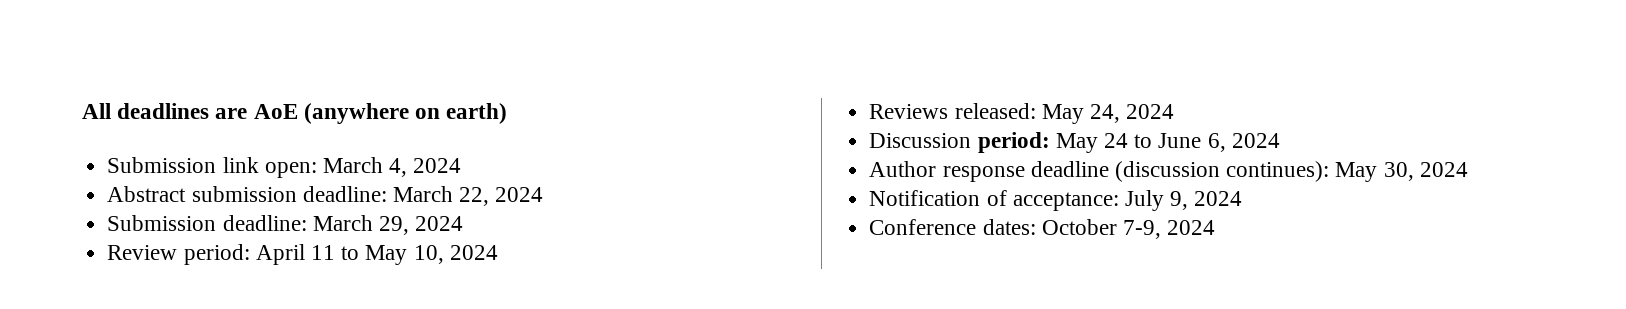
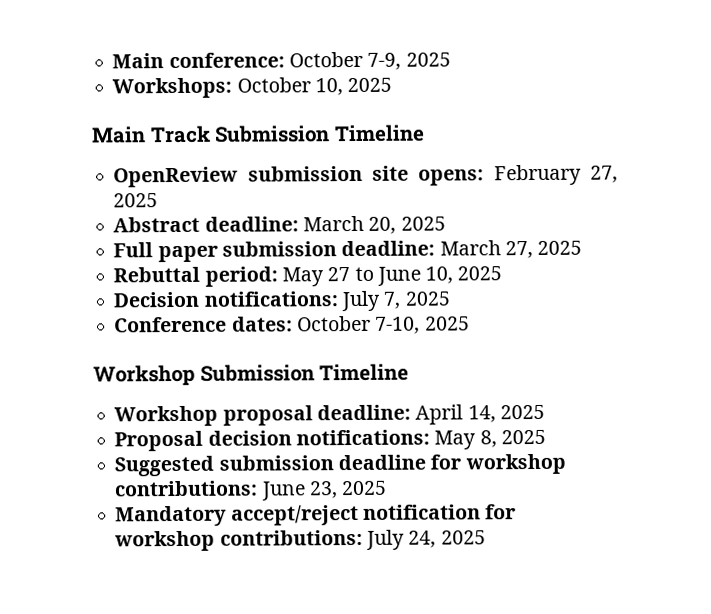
[82,103,508,124] [107,157,462,178] [107,186,544,206] [107,215,464,235] [107,244,498,265] [869,103,1175,124] [869,133,972,148] All deadlines are AoE (anywhere on earth) // Submission link open: March 4, 2024 // Abstract submission deadline: March 22, 2024 // Submission deadline: March 29, 2024 // Review period: April 11 to May 10, 2024 // Reviews released: May 24, 2024 // Discussion -> [112,51,451,70] [112,77,393,99] [91,124,425,144] [113,164,618,188] [113,193,159,208] [113,215,446,234] [113,240,583,263] [113,266,201,283] Main conference: October 7-9, 2025 // Workshops: October 10, 2025 // Main Track Submission Timeline // OpenReview submission site opens: February 27, 2025 // Abstract deadline: March 20, 2025 // Full paper submission deadline: March 27, 2025 // Rebuttal
[1103,133,1128,148] 24 -> [327,267,351,282] 27
[1207,133,1280,152] [869,161,1468,182] [869,190,1243,211] [869,219,1216,239] 6, 2024 // Author response deadline (discussion continues): May 30, 2024 // Notification of acceptance: July 9, 2024 // Conference dates: October 7-9, 2024 -> [425,266,503,284] [113,290,450,312] [114,315,470,334] [93,363,410,387] [114,404,545,427] [114,429,546,452] [114,453,566,477] [114,480,388,501] [115,504,517,527] [114,529,486,552] 10, 2025 // Decision notifications: July 7, 2025 // Conference dates: October 7-10, 2025 // Workshop Submission Timeline // Workshop proposal deadline: April 14, 2025 // Proposal decision notifications: May 8, 2025 // Suggested submission deadline for workshop contributions: June 23, 2025 // Mandatory accept/reject notification for workshop contributions: July 24, 2025

